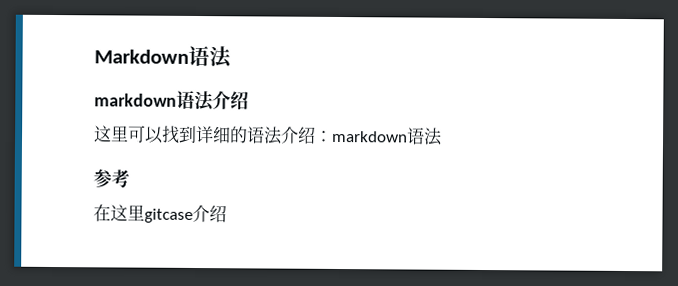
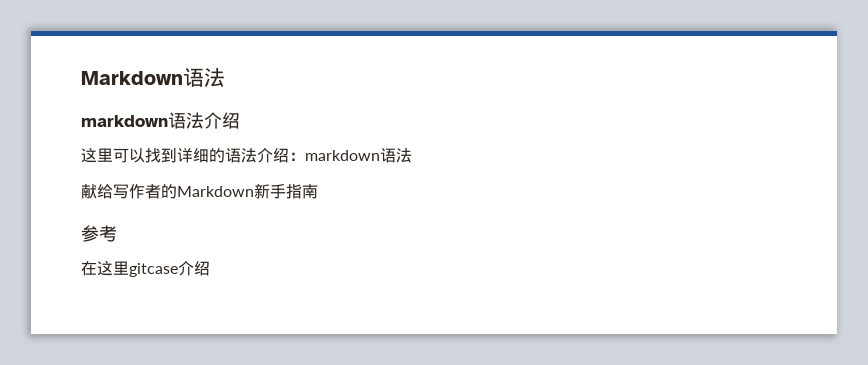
(443, 136) none -> [81,183,318,199] // 献给写作者的Markdown新手指南

